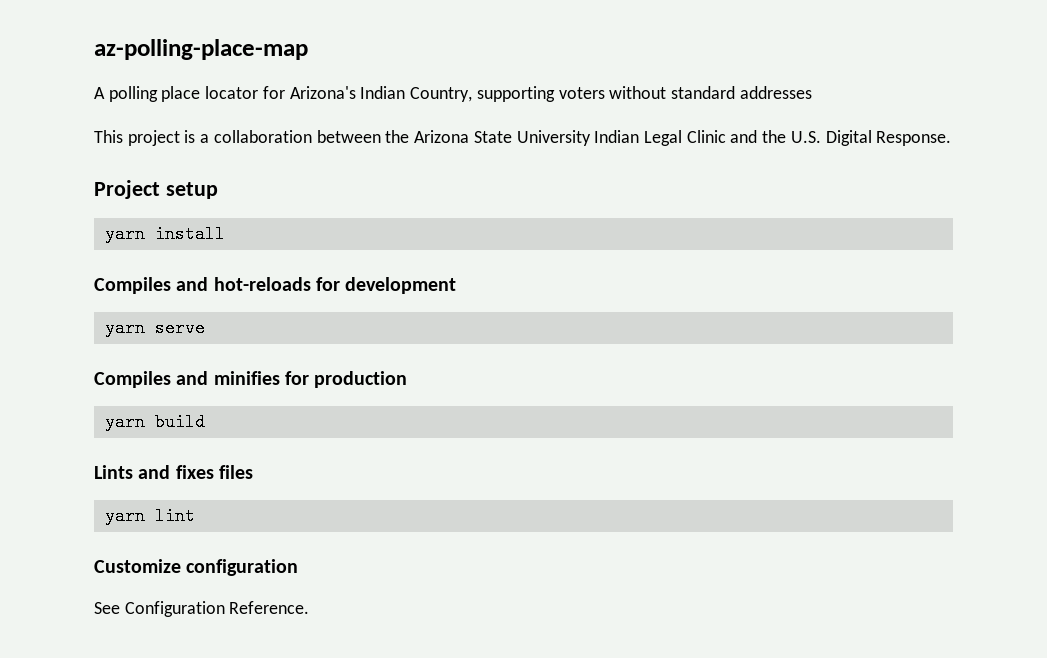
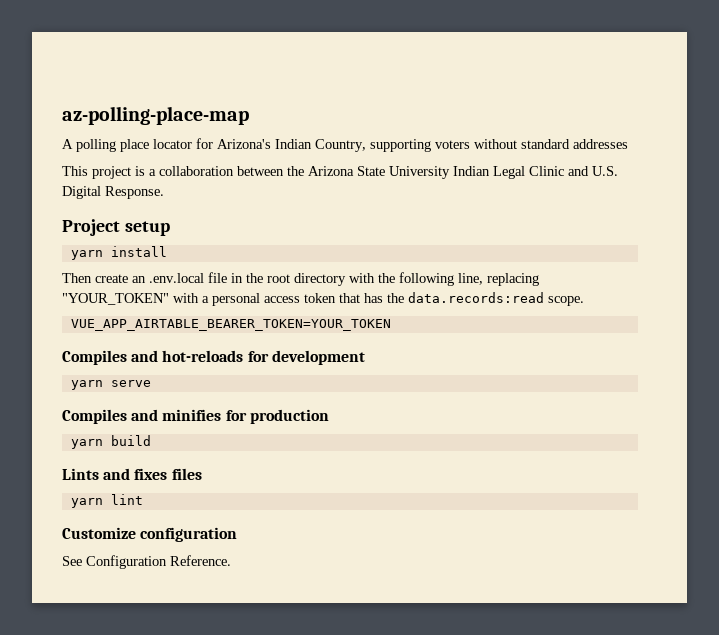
[762,130,787,143] the -> (589, 171) none
(225, 234) none -> [62,272,539,286] [62,292,584,306] [70,319,391,331] // Then create an .env.local file in the root directory with the following line, replacing "YOUR_TOKEN" with a personal access token that has the data.records:read scope. // VUE_APP_AIRTABLE_BEARER_TOKEN=YOUR_TOKEN

